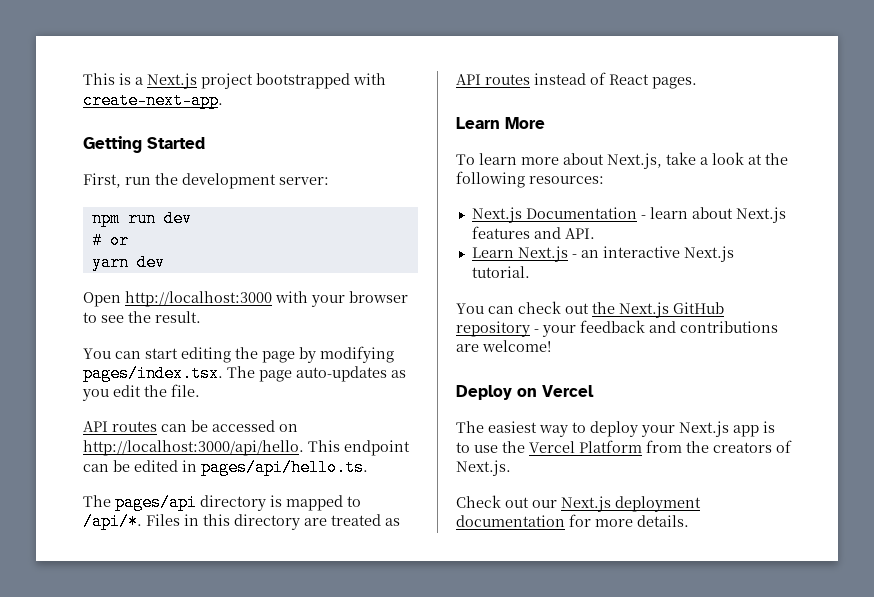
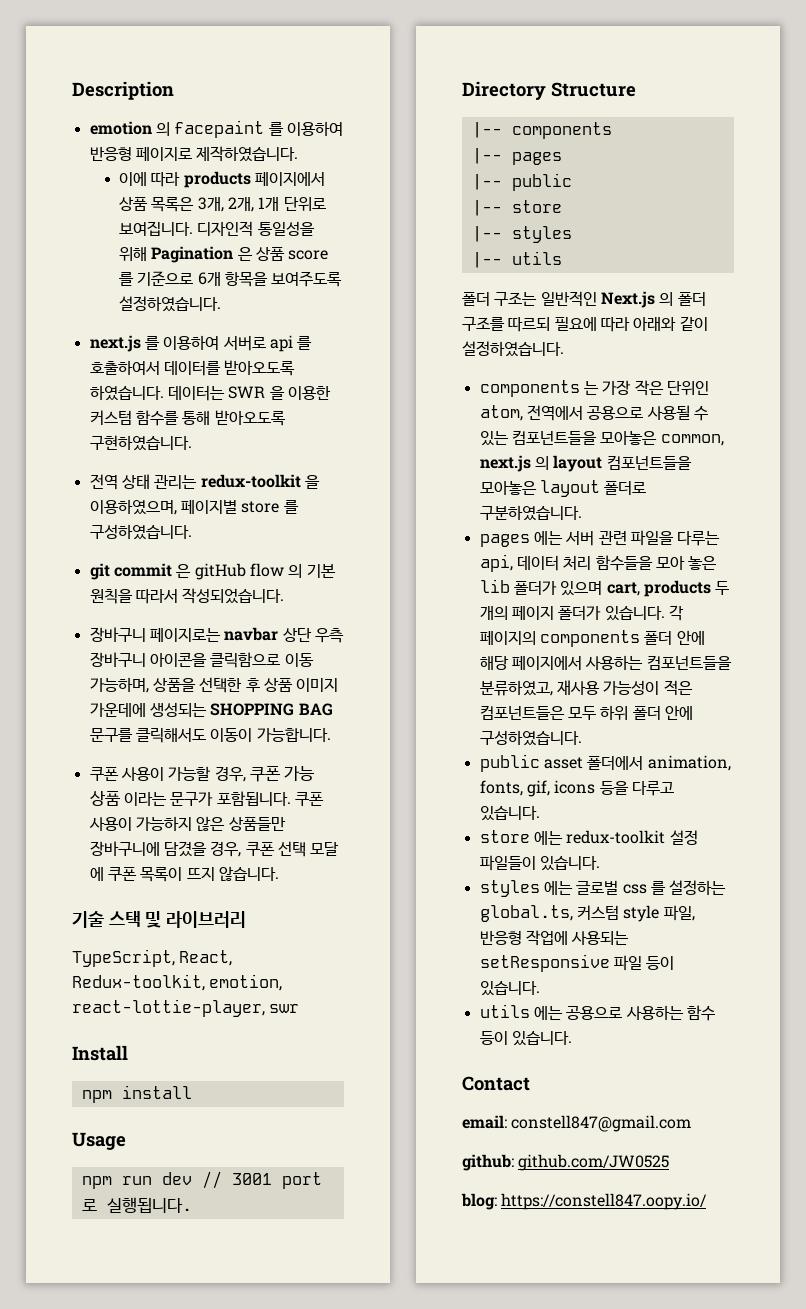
[83,73,386,89] [83,92,223,109] [83,136,205,153] [83,173,329,189] [91,210,192,227] [91,232,129,249] [91,254,165,271] [83,291,408,307] [83,311,201,323] [83,346,394,363] [83,365,406,382] [82,384,200,401] [83,420,298,432] [83,440,410,456] [83,459,368,476] [83,494,361,511] [83,513,400,530] [456,72,697,89] [456,117,545,129] [456,152,788,169] [456,171,604,188] [471,207,786,223] [471,226,595,239] [471,246,734,262] [471,266,530,278] [456,301,724,318] [456,320,778,337] [456,340,551,352] [456,385,594,400] [456,421,775,437] [456,440,792,453] [456,460,511,476] [456,495,701,512] [456,514,689,527] This is a Next.js project bootstrapped with create-next-app. // Getting Started // First, run the development server: // npm run dev // # or // yarn dev // Open http://localhost:3000 with your browser to see the result. // You can start editing the page by modifying pages/index.tsx. The page auto-updates as you edit the file. // API routes can be accessed on http://localhost:3000/api/hello. This endpoint can be edited in pages/api/hello.ts. // The pages/api directory is mapped to /api/*. Files in this directory are treated as API routes instead of React pages. // Learn More // To learn more about Next.js, take a look at the following resources: // Next.js Documentation - learn about Next.js features and API. // Learn Next.js - an interactive Next.js tutorial. // You can check out the Next.js GitHub repository - your feedback and contributions are welcome! // Deploy on Vercel // The easiest way to deploy your Next.js app is to use the Vercel Platform from the creators of Next.js. // Check out our Next.js deployment documentation for more details. -> [72,81,174,100] [89,120,343,138] [89,146,299,162] [118,171,325,188] [118,197,326,212] [118,221,315,237] [118,246,329,263] [118,271,343,287] [118,296,221,312] [89,335,313,352] [89,360,296,376] [89,385,331,401] [89,410,286,426] [89,435,192,451] [89,474,320,490] [89,499,299,515] [89,524,192,540] [89,563,336,580] [89,588,285,604] [89,627,344,643] [89,652,314,668] [89,677,339,693] [89,702,333,717] [89,728,331,743] [89,766,315,782] [89,791,324,806] [88,816,286,831] [89,841,340,857] [89,866,279,882] [72,911,247,928] [72,949,233,967] [72,974,283,991] [72,999,300,1017] [72,1045,128,1061] [81,1085,192,1103] [72,1132,126,1150] [81,1171,322,1189] [81,1197,192,1213] [462,81,636,100] [471,122,612,139] [471,148,562,165] [471,173,572,191] [471,200,562,216] [471,226,572,243] [471,251,562,268] [462,291,706,308] [462,316,708,332] [462,341,564,357] [479,380,709,397] [479,405,708,421] [479,430,724,446] [479,455,692,472] [479,480,647,497] [479,505,582,521] [479,530,721,547] [479,554,718,572] [479,579,730,597] [479,605,684,621] [479,630,705,647] [479,655,732,670] [479,680,693,696] [479,705,693,720] [479,730,582,746] [479,754,731,772] [479,780,674,797] [479,806,540,821] [479,830,698,845] [479,855,600,871] [479,880,727,897] [479,905,695,922] [479,930,630,946] [479,954,675,972] [479,981,540,996] [479,1004,715,1021] [479,1031,572,1046] [462,1076,530,1091] [462,1115,692,1132] [462,1154,670,1171] [461,1193,708,1210] Description // emotion 의 facepaint 를 이용하여 반응형 페이지로 제작하였습니다. // 이에 따라 products 페이지에서 상품 목록은 3개, 2개, 1개 단위로 보여집니다. 디자인적 통일성을 위해 Pagination 은 상품 score 를 기준으로 6개 항목을 보여주도록 설정하였습니다. // next.js 를 이용하여 서버로 api 를 호출하여서 데이터를 받아오도록 하였습니다. 데이터는 SWR 을 이용한 커스텀 함수를 통해 받아오도록 구현하였습니다. // 전역 상태 관리는 redux-toolkit 을 이용하였으며, 페이지별 store 를 구성하였습니다. // git commit 은 gitHub flow 의 기본 원칙을 따라서 작성되었습니다. // 장바구니 페이지로는 navbar 상단 우측 장바구니 아이콘을 클릭함으로 이동 가능하며, 상품을 선택한 후 상품 이미지 가운데에 생성되는 SHOPPING BAG 문구를 클릭해서도 이동이 가능합니다. // 쿠폰 사용이 가능할 경우, 쿠폰 가능 상품 이라는 문구가 포함됩니다. 쿠폰 사용이 가능하지 않은 상품들만 장바구니에 담겼을 경우, 쿠폰 선택 모달 에 쿠폰 목록이 뜨지 않습니다. // 기술 스택 및 라이브러리 // TypeScript, React, Redux-toolkit, emotion, react-lottie-player, swr // Install // npm install // Usage // npm run dev // 3001 port 로 실행됩니다. // Directory Structure // |-- components // |-- pages // |-- public // |-- store // |-- styles // |-- utils // 폴더 구조는 일반적인 Next.js 의 폴더 구조를 따르되 필요에 따라 아래와 같이 설정하였습니다. // components 는 가장 작은 단위인 atom, 전역에서 공용으로 사용될 수 있는 컴포넌트들을 모아놓은 common, next.js 의 layout 컴포넌트들을 모아놓은 layout 폴더로 구분하였습니다. // pages 에는 서버 관련 파일을 다루는 api, 데이터 처리 함수들을 모아 놓은 lib 폴더가 있으며 cart, products 두 개의 페이지 폴더가 있습니다. 각 페이지의 components 폴더 안에 해당 페이지에서 사용하는 컴포넌트들을 분류하였고, 재사용 가능성이 적은 컴포넌트들은 모두 하위 폴더 안에 구성하였습니다. // public asset 폴더에서 animation, fonts, gif, icons 등을 다루고 있습니다. // store 에는 redux-toolkit 설정 파일들이 있습니다. // styles 에는 글로벌 css 를 설정하는 global.ts, 커스텀 style 파일, 반응형 작업에 사용되는 setResponsive 파일 등이 있습니다. // utils 에는 공용으로 사용하는 함수 등이 있습니다. // Contact // email: constell847@gmail.com // github: github.com/JW0525 // blog: https://constell847.oopy.io/

